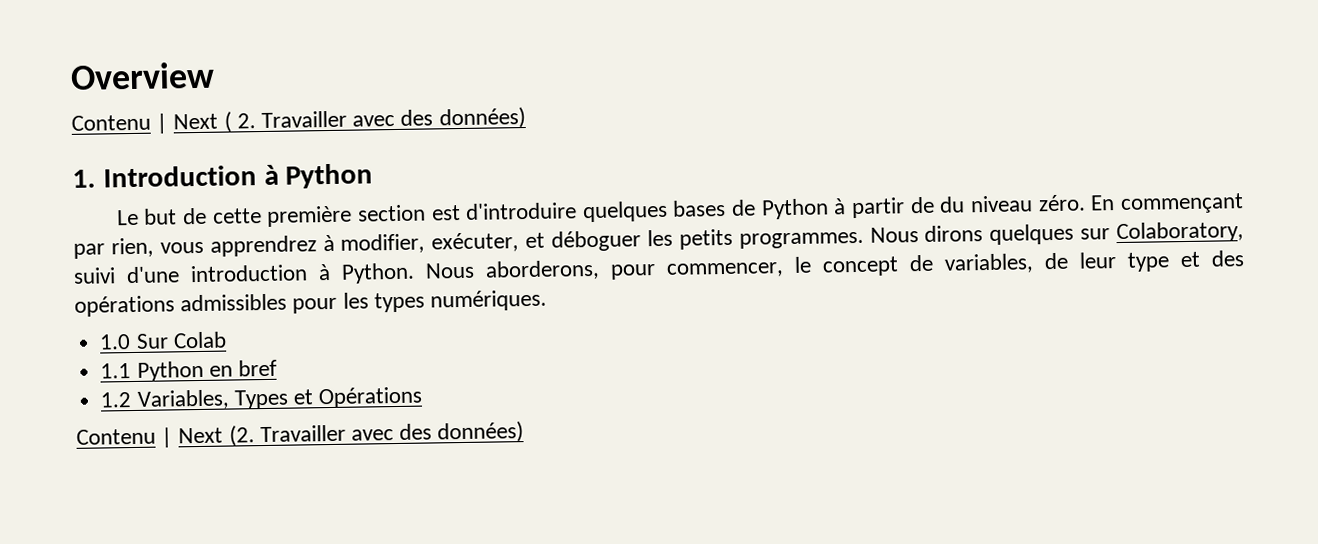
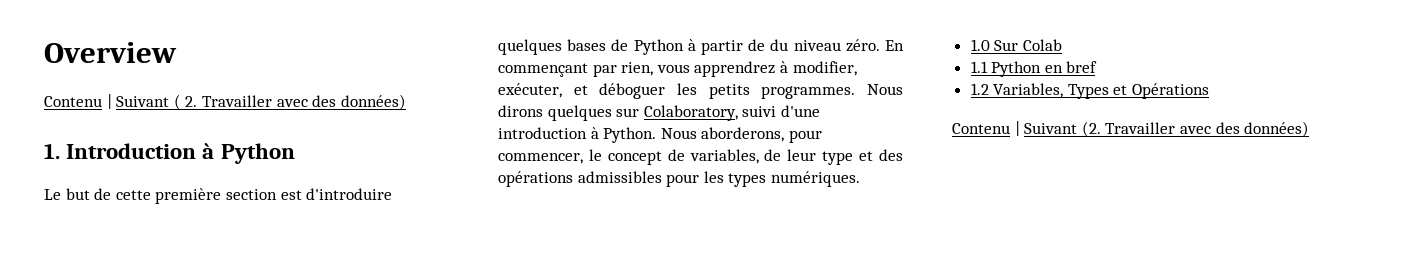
[173,113,219,130] Next -> [116,96,170,107] Suivant
[178,427,224,444] Next -> [1024,123,1078,134] Suivant

